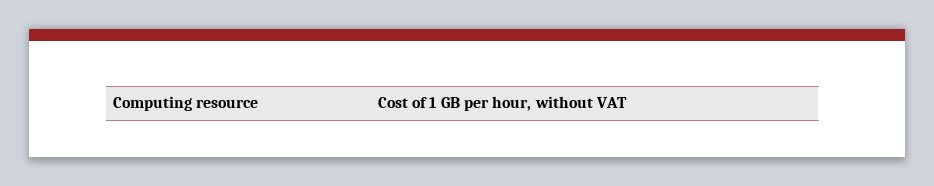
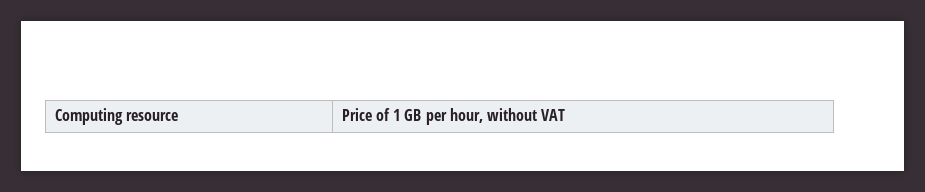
[377,97,408,108] Cost -> [341,108,372,121] Price

